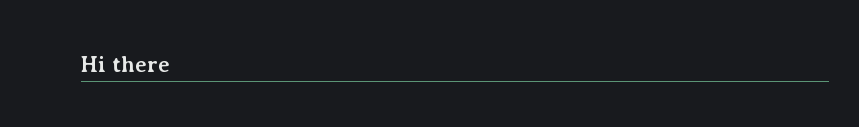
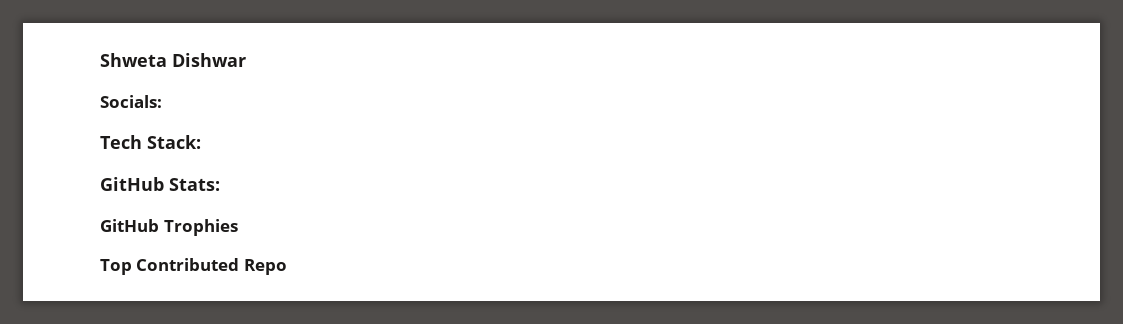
[81,56,170,72] Hi there -> [100,53,246,67] [100,95,162,108] [100,135,201,149] [100,177,220,191] [100,219,238,236] [100,258,287,275] Shweta Dishwar // Socials: // Tech Stack: // GitHub Stats: // GitHub Trophies // Top Contributed Repo

